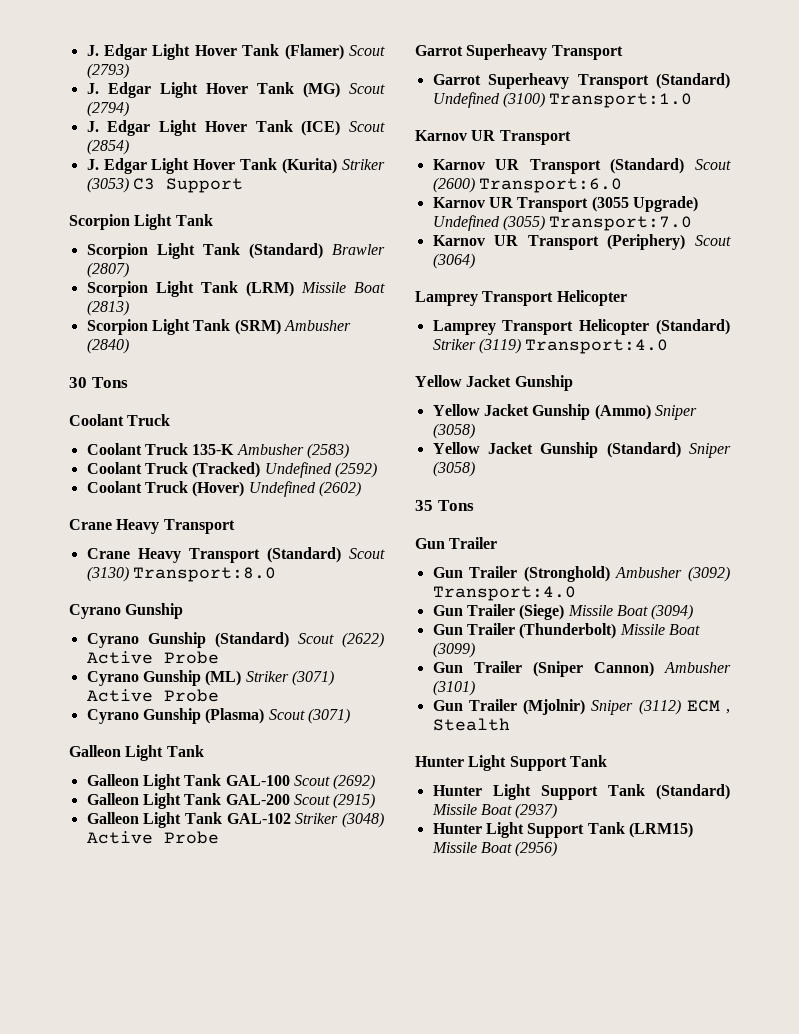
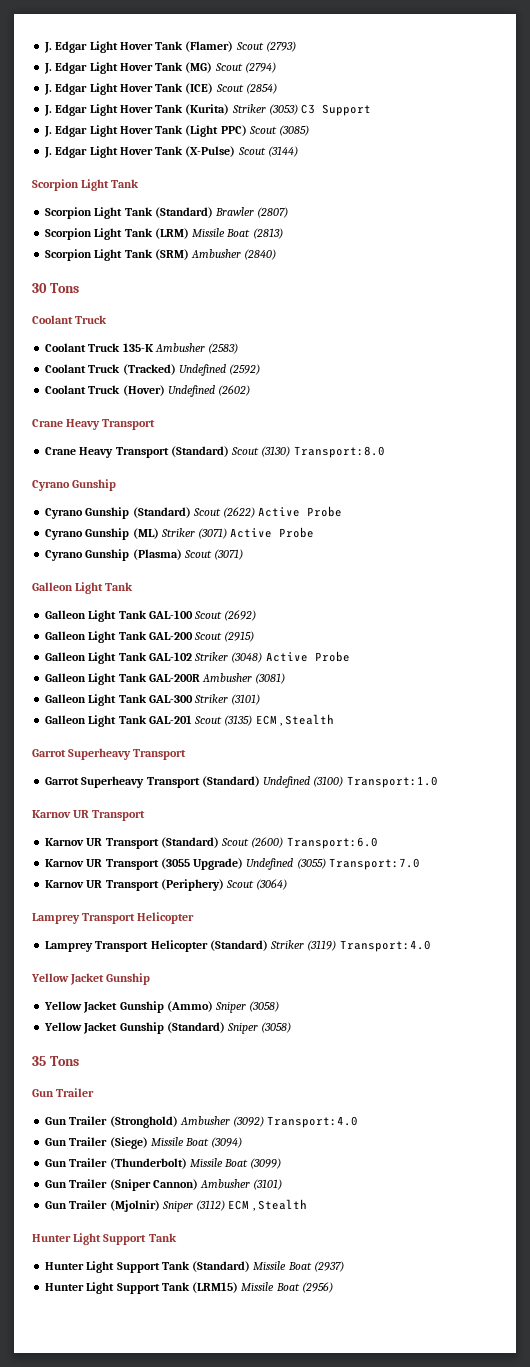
(243, 185) none -> [44,125,310,137] [44,146,298,158] // J. Edgar Light Hover Tank (Light PPC) Scout (3085) // J. Edgar Light Hover Tank (X-Pulse) Scout (3144)
(219, 837) none -> [45,673,286,685] [45,694,261,706] [45,714,335,727] // Galleon Light Tank GAL-200R Ambusher (3081) // Galleon Light Tank GAL-300 Striker (3101) // Galleon Light Tank GAL-201 Scout (3135) ECM , Stealth

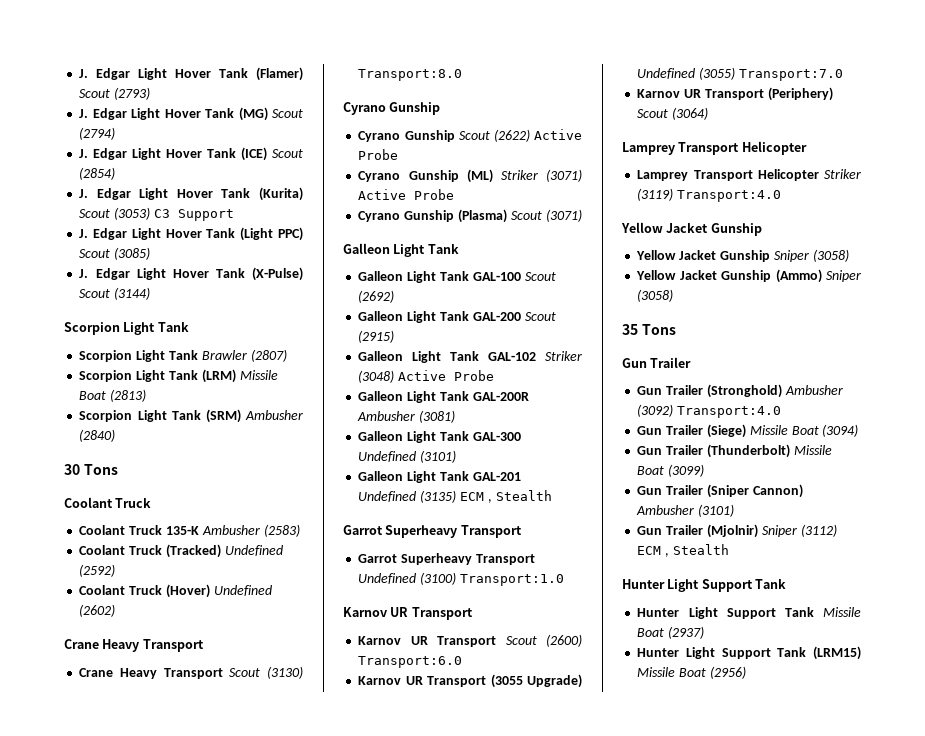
[231,104,266,113] Striker -> [79,209,111,218] Scout
[154,207,213,218] (Standard) -> (198, 355) none
[170,446,229,457] (Standard) -> (223, 673) none
[132,507,191,518] (Standard) -> (455, 136) none
[194,694,229,703] Striker -> [358,451,417,462] Undefined
[194,716,223,724] Scout -> [358,491,417,502] Undefined
[201,776,260,787] (Standard) -> (535, 559) none
[160,837,219,848] (Standard) -> (497, 641) none
[209,940,268,951] (Standard) -> (819, 175) none
[166,1001,213,1012] (Ammo) -> (770, 256) none
[166,1022,225,1033] (Standard) -> [775,269,822,283] (Ammo)
[192,1261,251,1272] (Standard) -> (814, 612) none

